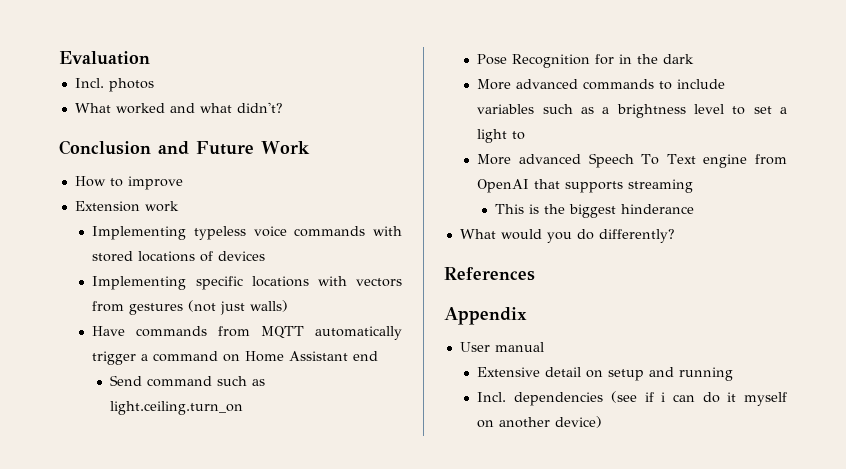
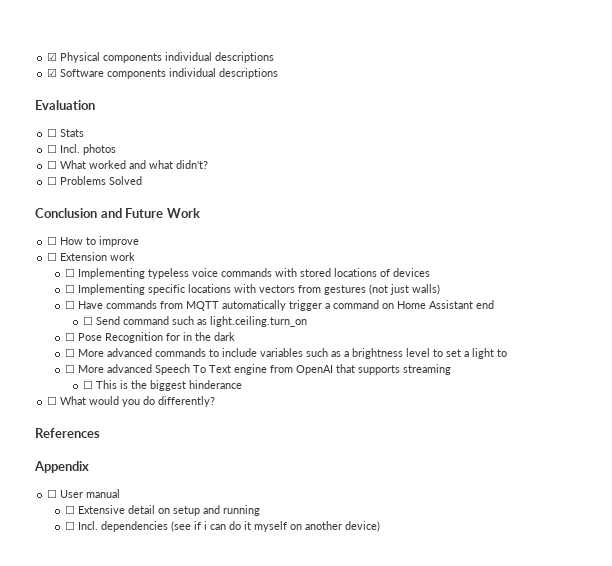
[59,51,150,65] Evaluation // -> [47,52,275,63] [47,68,279,79] [35,100,95,110] [47,128,85,137] [47,144,58,153] ☑ Physical components individual descriptions // ☑ Software components individual descriptions // Evaluation // ☐ Stats // ☐
(154, 85) none -> [47,160,58,169] ☐
(283, 107) none -> [47,176,143,185] // ☐ Problems Solved
(310, 147) none -> [47,236,58,245] ☐
(183, 183) none -> [47,252,58,261] ☐
(179, 206) none -> [65,268,76,277] ☐
(266, 256) none -> [65,284,76,293] ☐
(289, 306) none -> [65,300,76,309] ☐
(379, 356) none -> [83,316,94,325] ☐
(243, 408) none -> [65,332,76,341] ☐
(695, 59) none -> [65,348,76,357] ☐
(526, 135) none -> [65,364,76,373] ☐
(694, 186) none -> [83,380,94,389] ☐
(694, 209) none -> [47,396,58,405] ☐
(527, 316) none -> [47,489,58,498] ☐
(544, 347) none -> [65,505,76,514] ☐
(734, 374) none -> [65,521,76,530] ☐

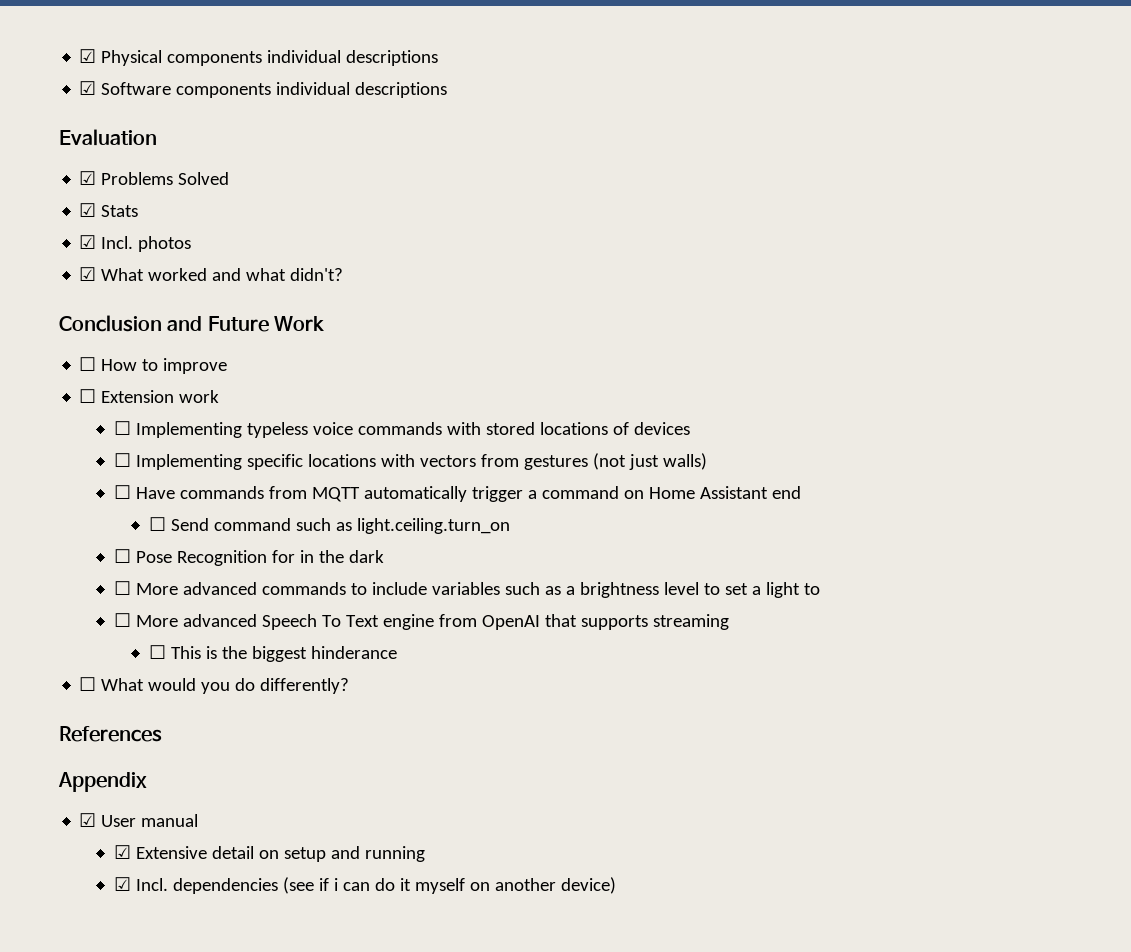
[47,128,58,137] ☐ -> [79,171,230,185] [79,203,97,217] ☑ Problems Solved // ☑
[47,144,58,153] ☐ -> [79,235,97,249] ☑
[47,160,58,169] ☐ -> [79,267,97,281] ☑
[47,176,143,185] // ☐ Problems Solved -> (344, 274) none
[47,489,58,498] ☐ -> [79,813,97,827] ☑
[65,505,76,514] ☐ -> [113,845,131,859] ☑
[65,521,76,530] ☐ -> [113,877,131,891] ☑

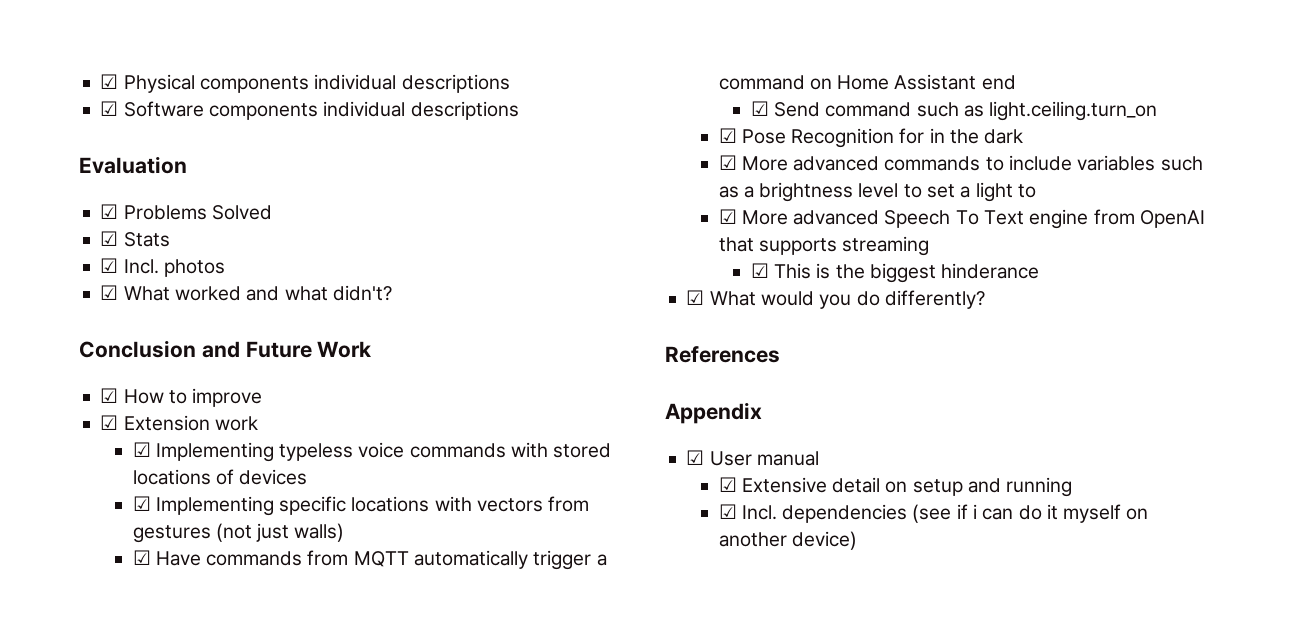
[79,357,97,371] ☐ -> [100,388,119,403] ☑
[79,389,97,403] ☐ -> [100,415,119,430] ☑
[113,421,131,435] ☐ -> [132,442,151,457] ☑
[113,453,131,467] ☐ -> [132,496,151,511] ☑
[113,485,131,499] ☐ -> [132,550,151,565] ☑
[148,517,166,531] ☐ -> [750,101,769,116] ☑
[113,549,131,563] ☐ -> [718,128,737,143] ☑
[113,581,131,595] ☐ -> [718,155,737,170] ☑
[113,613,131,627] ☐ -> [718,209,737,224] ☑
[148,645,166,659] ☐ -> [750,263,769,278] ☑
[79,677,97,691] ☐ -> [686,290,705,305] ☑

